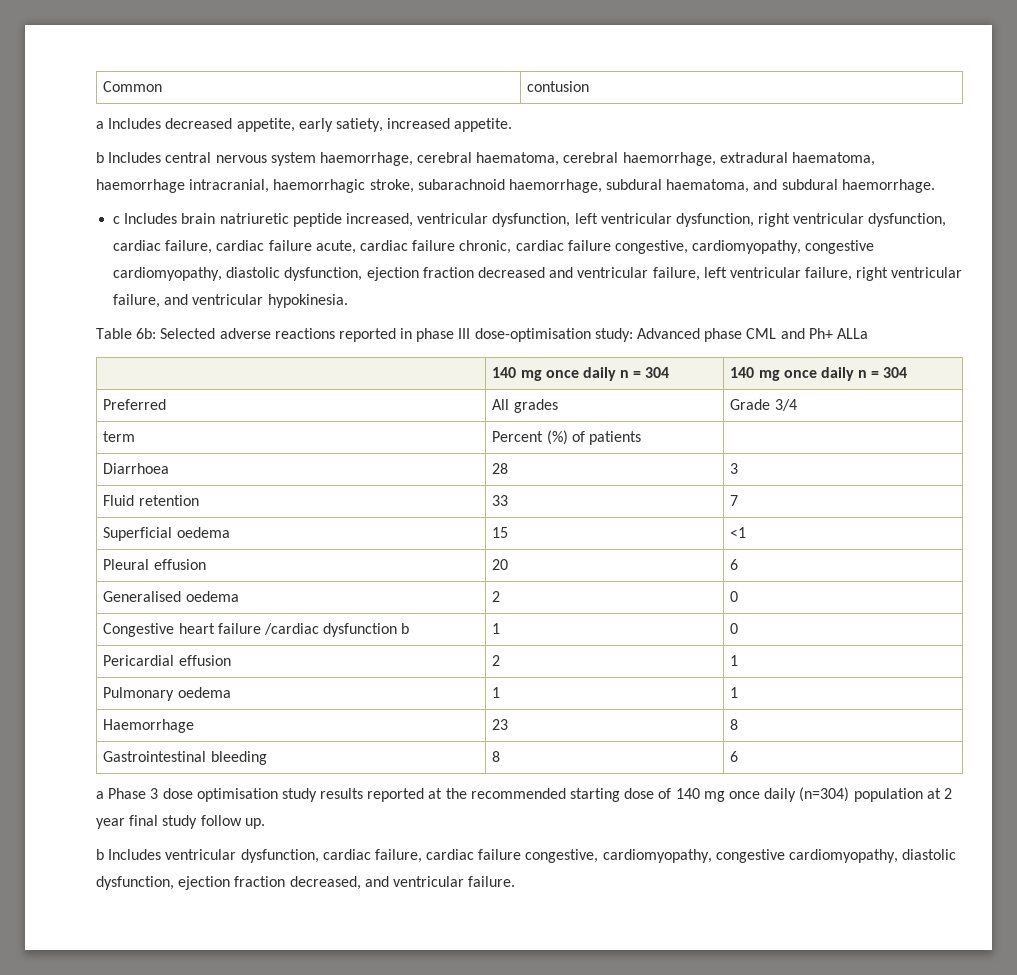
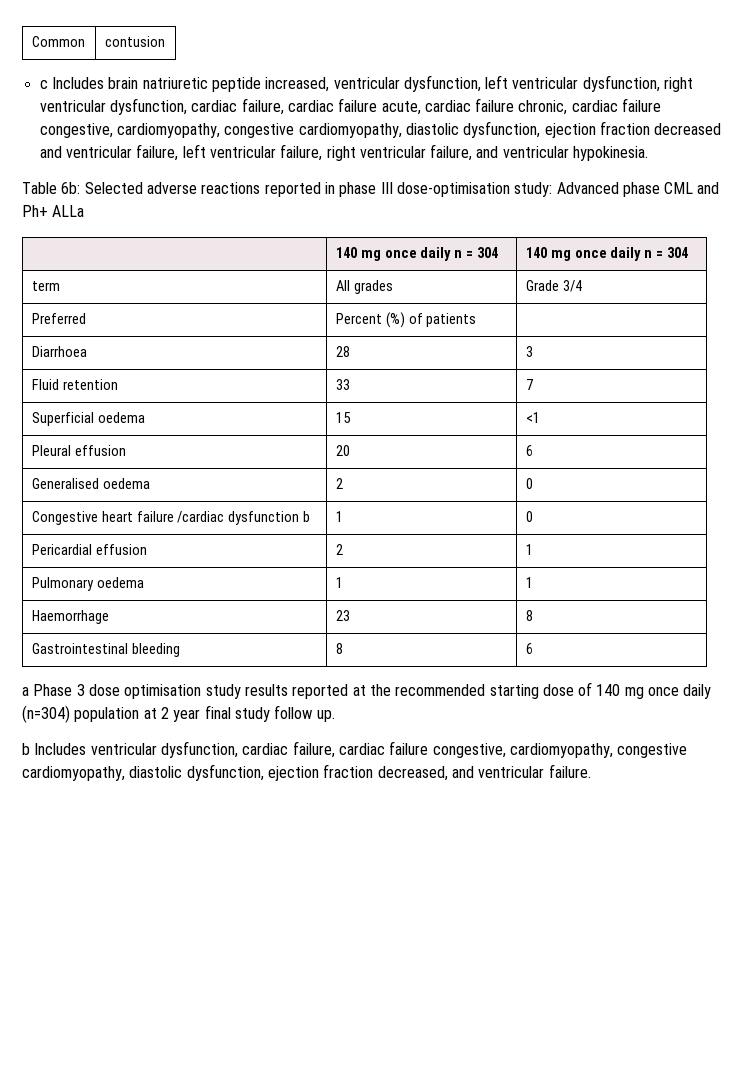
[96,118,513,132] [96,152,876,166] [96,179,935,193] // a Includes decreased appetite, early satiety, increased appetite. // b Includes central nervous system haemorrhage, cerebral haematoma, cerebral haemorrhage, extradural haematoma, haemorrhage intracranial, haemorrhagic stroke, subarachnoid haemorrhage, subdural haematoma, and subdural haemorrhage. -> (165, 41) none
[103,399,167,410] Preferred -> [31,281,60,291] term
[103,431,136,442] term -> [31,313,86,324] Preferred

